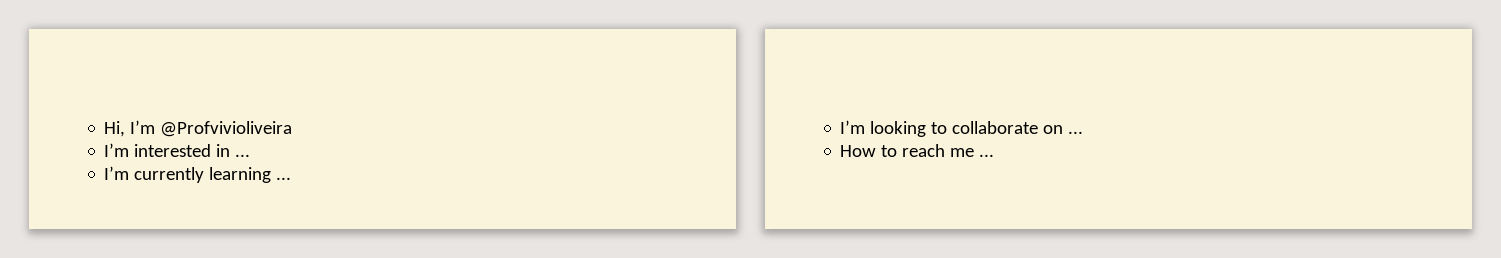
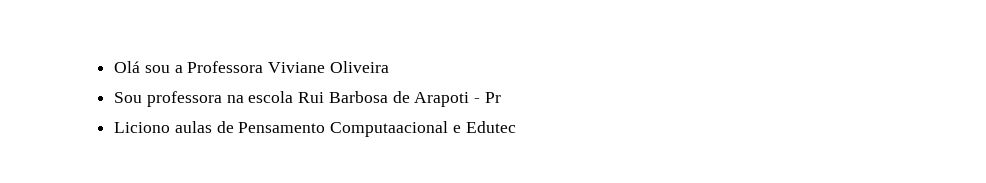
[104,120,293,137] [104,143,251,157] [104,166,292,183] [840,120,1084,137] [840,144,995,157] Hi, I’m @Profvivioliveira // I’m interested in ... // I’m currently learning ... // I’m looking to collaborate on ... // How to reach me ... -> [114,61,389,73] [114,91,501,107] [114,121,516,137] Olá sou a Professora Viviane Oliveira // Sou professora na escola Rui Barbosa de Arapoti - Pr // Liciono aulas de Pensamento Computaacional e Edutec

